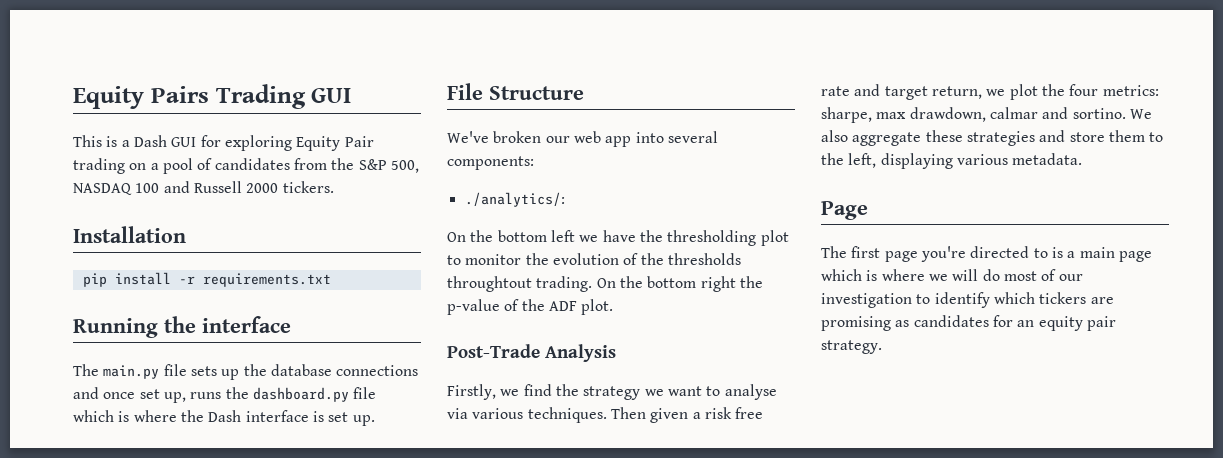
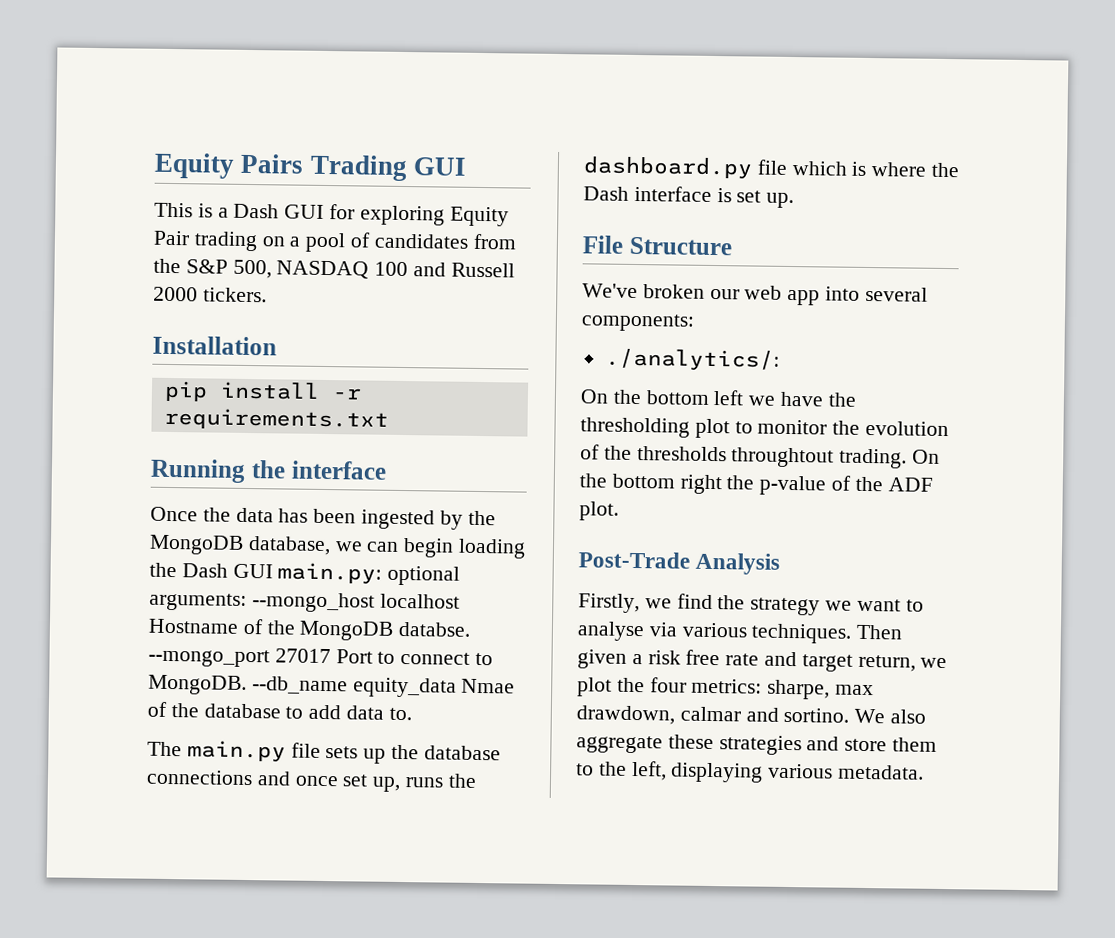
(291, 324) none -> [150,506,496,530] [149,534,527,559] [149,562,461,586] [149,592,460,613] [148,618,472,641] [148,648,494,668] [148,674,516,698] [147,701,412,721] // Once the data has been ingested by the MongoDB database, we can begin loading the Dash GUI main.py: optional arguments: --mongo_host localhost Hostname of the MongoDB databse. --mongo_port 27017 Port to connect to MongoDB. --db_name equity_data Nmae of the database to add data to.
[821,201,868,220] [821,246,1152,262] [821,269,1083,281] [821,292,1114,308] [821,315,1116,331] [821,340,882,354] // Page // The first page you're directed to is a main page which is where we will do most of our investigation to identify which tickers are promising as candidates for an equity pair strategy. -> (925, 772) none

